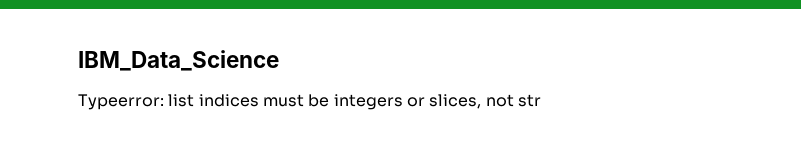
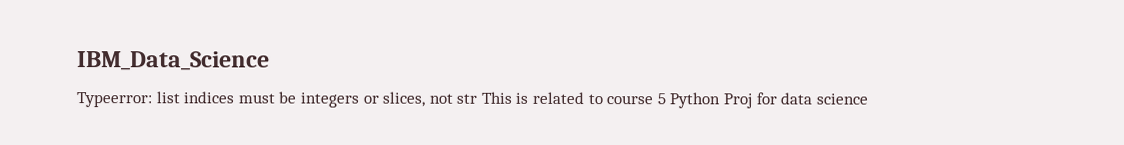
(541, 100) none -> [480,91,868,109] This is related to course 5 Python Proj for data science

